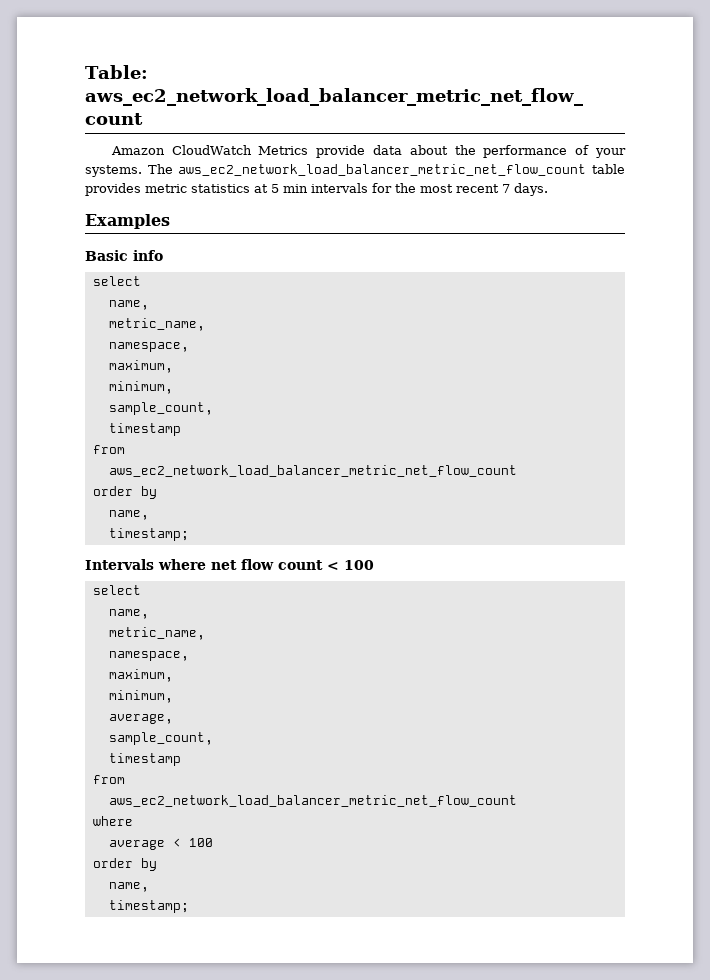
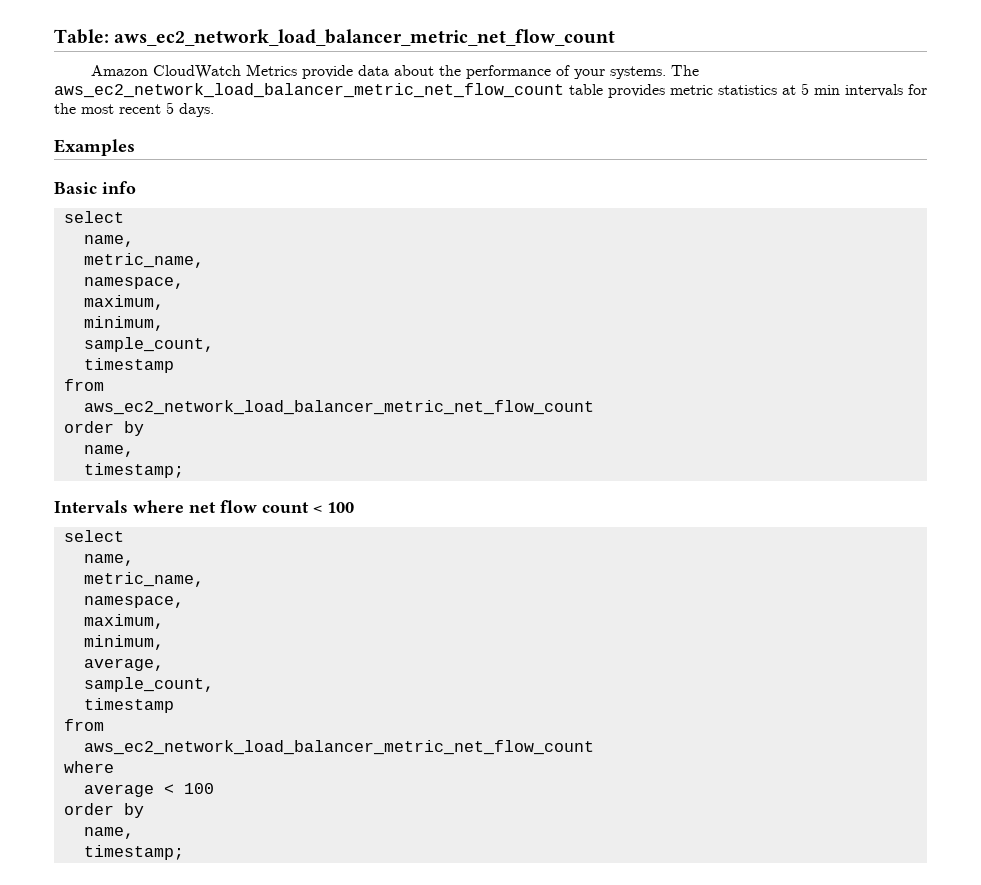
[502,184,510,193] 7 -> [166,102,174,114] 5

